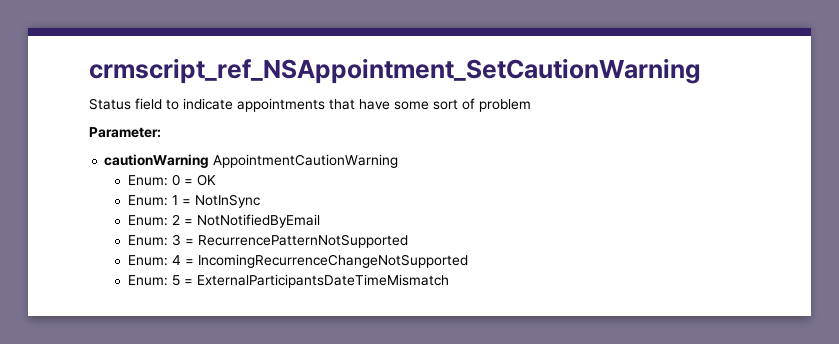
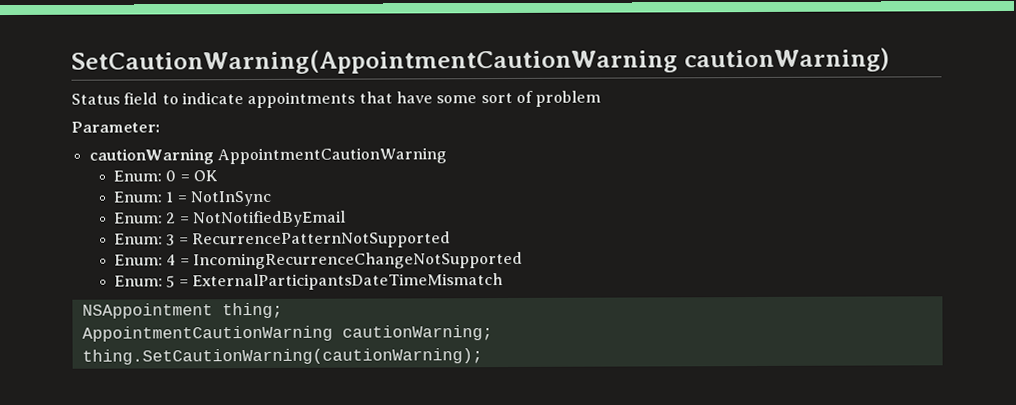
[89,58,701,84] crmscript_ref_NSAppointment_SetCautionWarning -> [71,47,890,75] SetCautionWarning(AppointmentCautionWarning cautionWarning)
(450, 281) none -> [81,302,283,319] [81,325,493,342] [81,348,483,365] // NSAppointment thing; // AppointmentCautionWarning cautionWarning; // thing.SetCautionWarning(cautionWarning);

